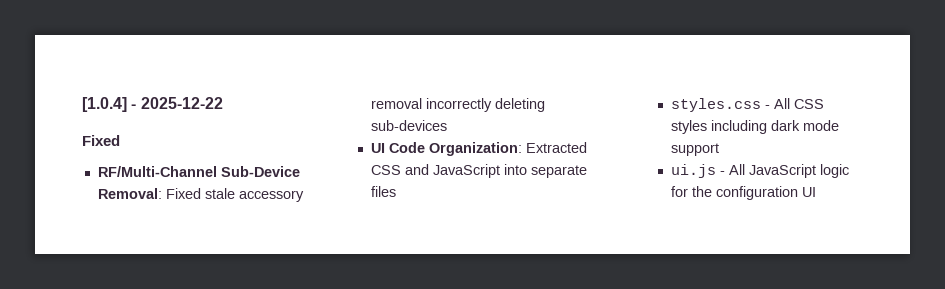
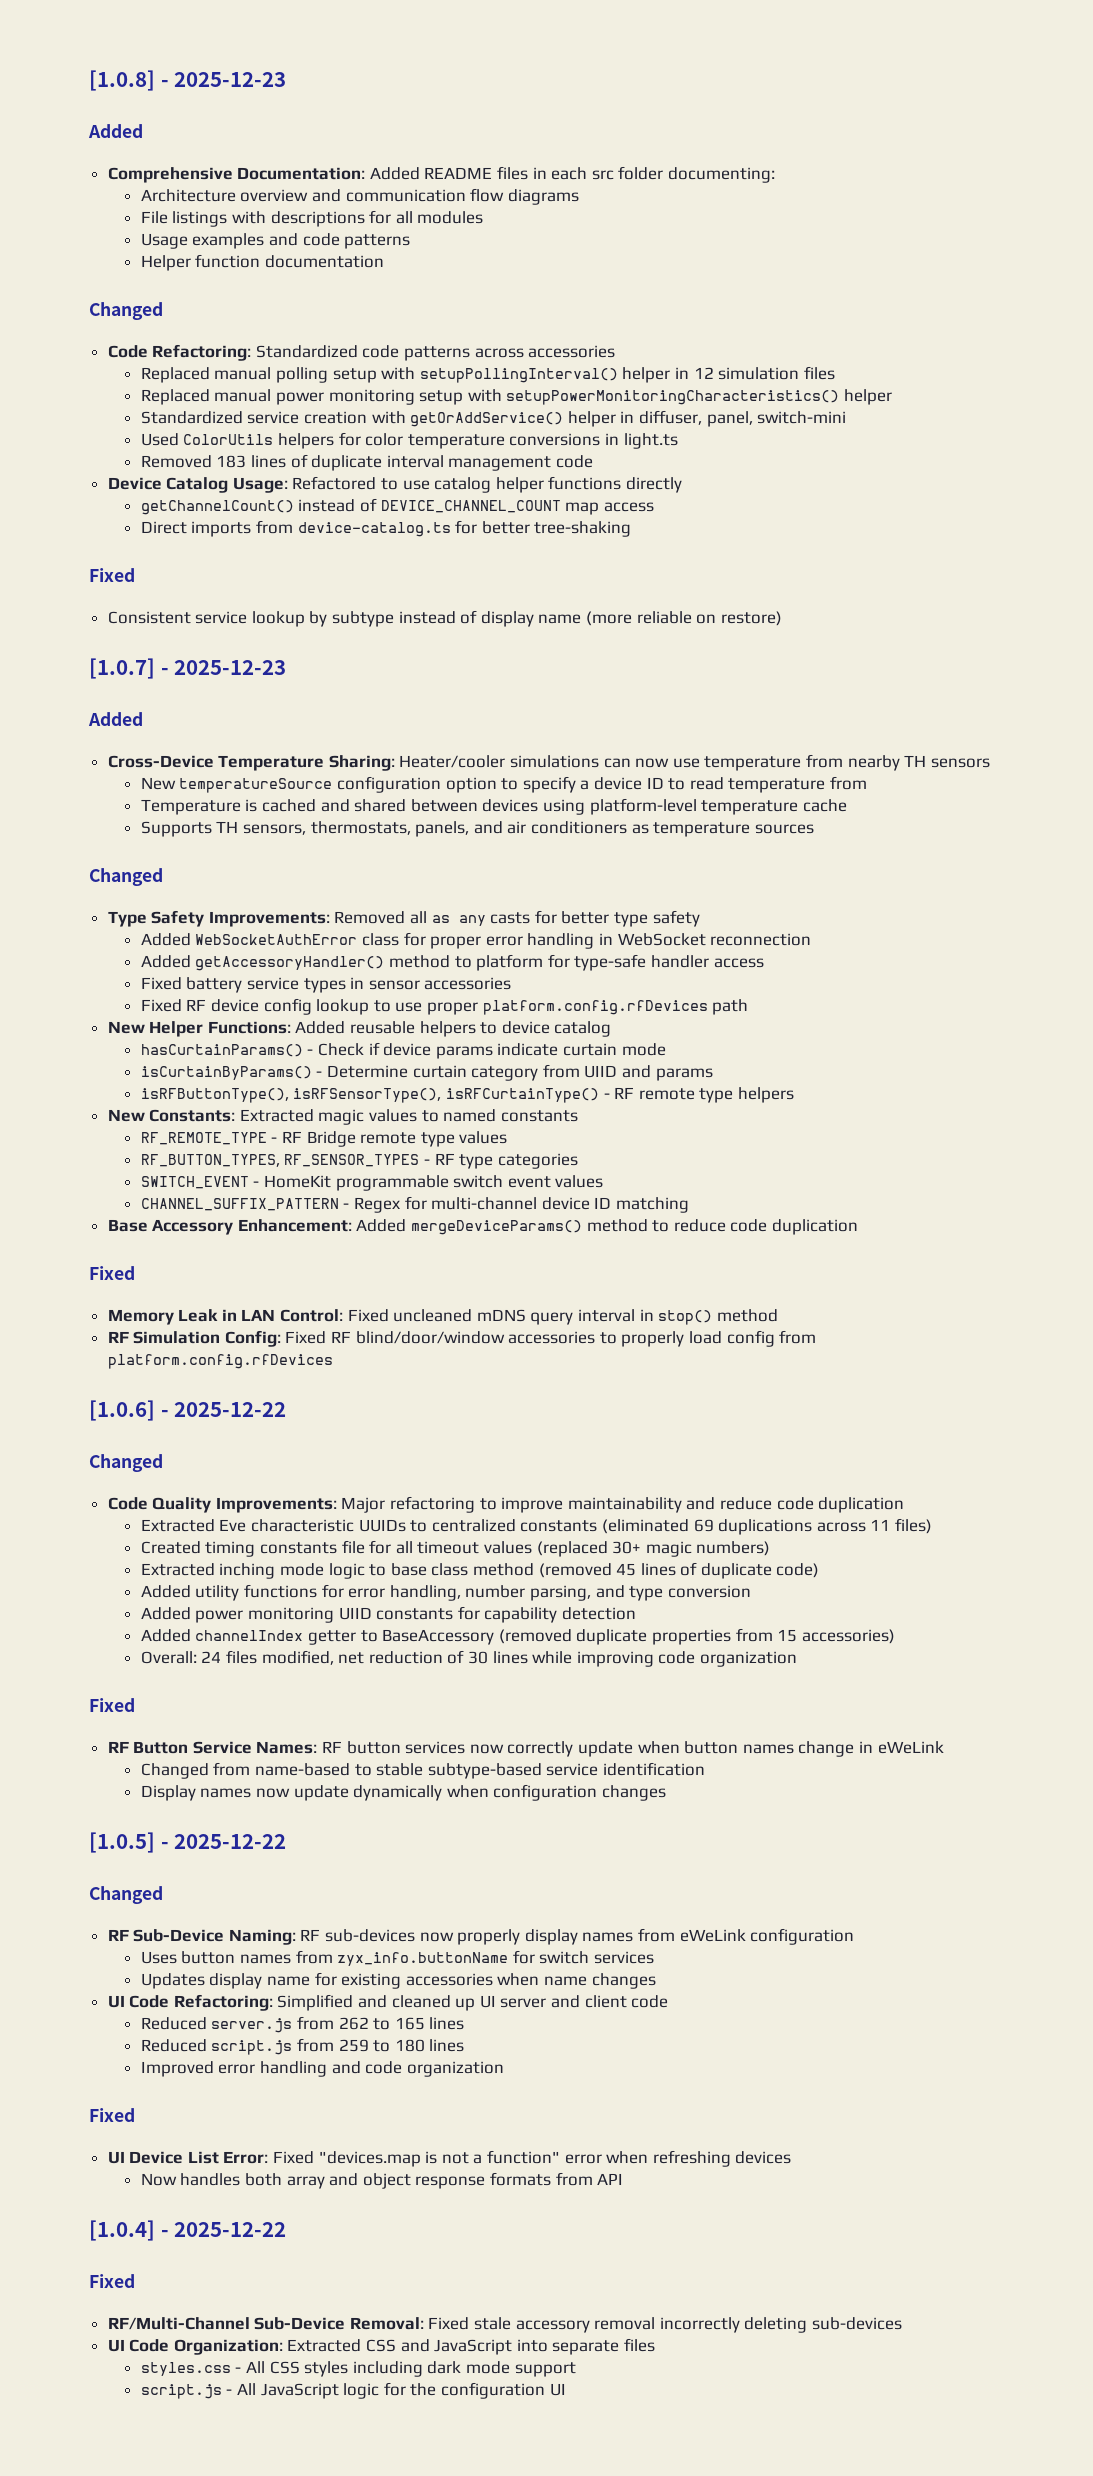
(82, 104) none -> [89,70,287,91] [88,124,143,138] [107,166,776,183] [140,188,579,205] [140,210,484,227] [140,233,411,249] [140,254,384,271] [89,302,163,320] [107,344,616,361] [140,366,835,383] [140,389,892,405] [140,410,847,427] [140,432,678,449] [140,454,593,471] [107,476,683,493] [140,498,654,515] [140,520,632,537] [89,568,135,582] [107,610,782,627] [89,658,287,679] [88,712,143,726] [107,754,990,771] [140,776,867,793] [140,798,847,815] [140,821,814,837] [89,868,163,886] [107,910,700,927] [140,932,812,949] [140,954,764,971] [140,977,512,993] [140,998,749,1015] [107,1021,612,1037] [140,1042,666,1059] [140,1064,713,1081] [140,1087,794,1103] [107,1109,578,1125] [140,1131,508,1147] [140,1153,578,1169] [140,1175,604,1191] [140,1196,689,1213] [107,1219,859,1235] [89,1266,135,1280] [107,1309,778,1325] [107,1330,817,1347] [107,1354,333,1369] [89,1400,287,1421] [89,1454,163,1472] [107,1496,905,1513] [140,1518,932,1535] [140,1540,771,1557] [140,1562,820,1579] [140,1584,751,1601] [140,1606,636,1623] [140,1628,895,1645] [140,1650,797,1667] [89,1698,135,1712] [107,1741,944,1757] [140,1762,705,1779] [140,1784,666,1801] [89,1832,287,1853] [89,1886,163,1904] [107,1928,855,1945] [140,1950,654,1966] [140,1972,656,1989] [107,1994,669,2011] [140,2016,465,2033] [140,2038,465,2055] [140,2061,504,2077] [89,2108,135,2122] [107,2150,792,2167] [140,2172,624,2189] [1.0.8] - 2025-12-23 // Added // Comprehensive Documentation: Added README files in each src folder documenting: // Architecture overview and communication flow diagrams // File listings with descriptions for all modules // Usage examples and code patterns // Helper function documentation // Changed // Code Refactoring: Standardized code patterns across accessories // Replaced manual polling setup with setupPollingInterval() helper in 12 simulation files // Replaced manual power monitoring setup with setupPowerMonitoringCharacteristics() helper // Standardized service creation with getOrAddService() helper in diffuser, panel, switch-mini // Used ColorUtils helpers for color temperature conversions in light.ts // Removed 183 lines of duplicate interval management code // Device Catalog Usage: Refactored to use catalog helper functions directly // getChannelCount() instead of DEVICE_CHANNEL_COUNT map access // Direct imports from device-catalog.ts for better tree-shaking // Fixed // Consistent service lookup by subtype instead of display name (more reliable on restore) // [1.0.7] - 2025-12-23 // Added // Cross-Device Temperature Sharing: Heater/cooler simulations can now use temperature from nearby TH sensors // New temperatureSource configuration option to specify a device ID to read temperature from // Temperature is cached and shared between devices using platform-level temperature cache // Supports TH sensors, thermostats, panels, and air conditioners as temperature sources // Changed // Type Safety Improvements: Removed all as any casts for better type safety // Added WebSocketAuthError class for proper error handling in WebSocket reconnection // Added getAccessoryHandler() method to platform for type-safe handler access // Fixed battery service types in sensor accessories // Fixed RF device config lookup to use proper platform.config.rfDevices path // New Helper Functions: Added reusable helpers to device catalog // hasCurtainParams() - Check if device params indicate curtain mode // isCurtainByParams() - Determine curtain category from UIID and params // isRFButtonType(), isRFSensorType(), isRFCurtainType() - RF remote type helpers // New Constants: Extracted magic values to named constants // RF_REMOTE_TYPE - RF Bridge remote type values // RF_BUTTON_TYPES, RF_SENSOR_TYPES - RF type categories // SWITCH_EVENT - HomeKit programmable switch event values // CHANNEL_SUFFIX_PATTERN - Regex for multi-channel device ID matching // Base Accessory Enhancement: Added mergeDeviceParams() method to reduce code duplication // Fixed // Memory Leak in LAN Control: Fixed uncleaned mDNS query interval in stop() method // RF Simulation Config: Fixed RF blind/door/window accessories to properly load config from platform.config.rfDevices // [1.0.6] - 2025-12-22 // Changed // Code Quality Improvements: Major refactoring to improve maintainability and reduce code duplication // Extracted Eve characteristic UUIDs to centralized constants (eliminated 69 duplications across 11 files) // Created timing constants file for all timeout values (replaced 30+ magic numbers) // Extracted inching mode logic to base class method (removed 45 lines of duplicate code) // Added utility functions for error handling, number parsing, and type conversion // Added power monitoring UIID constants for capability detection // Added channelIndex getter to BaseAccessory (removed duplicate properties from 15 accessories) // Overall: 24 files modified, net reduction of 30 lines while improving code organization // Fixed // RF Button Service Names: RF button services now correctly update when button names change in eWeLink // Changed from name-based to stable subtype-based service identification // Display names now update dynamically when configuration changes // [1.0.5] - 2025-12-22 // Changed // RF Sub-Device Naming: RF sub-devices now properly display names from eWeLink configuration // Uses button names from zyx_info.buttonName for switch services // Updates display name for existing accessories when name changes // UI Code Refactoring: Simplified and cleaned up UI server and client code // Reduced server.js from 262 to 165 lines // Reduced script.js from 259 to 180 lines // Improved error handling and code organization // Fixed // UI Device List Error: Fixed "devices.map is not a function" error when refreshing devices // Now handles both array and object response formats from API //
[670,164,716,178] ui.js -> [140,2384,222,2399] script.js

